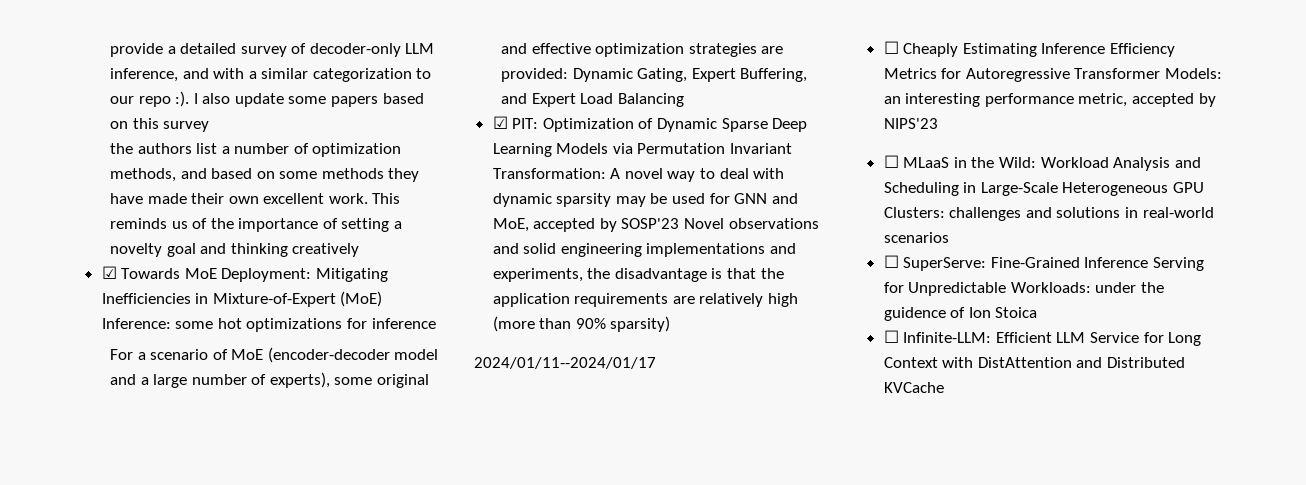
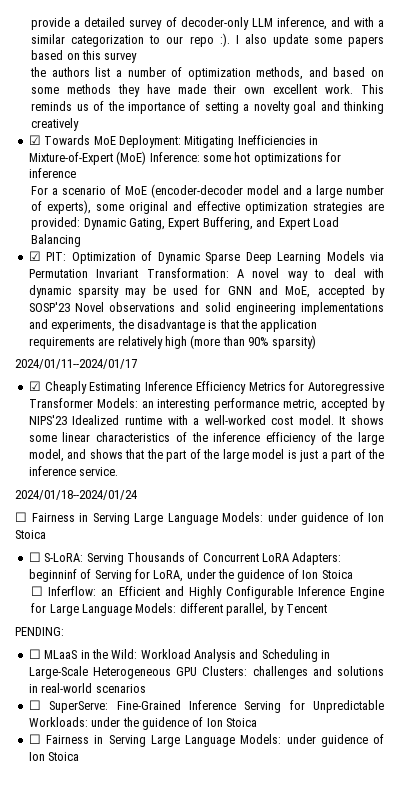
[883,41,899,54] ☐ -> [28,381,41,391] ☑
(938, 123) none -> [72,415,384,425] [28,432,385,445] [28,449,384,462] [28,466,119,476] [15,490,137,500] [15,512,384,525] [15,530,46,539] [28,552,342,565] [28,569,353,582] [31,586,384,599] [31,603,327,616] [15,627,64,636] Idealized runtime with a well-worked cost model. It shows some linear characteristics of the inference efficiency of the large model, and shows that the part of the large model is just a part of the inference service. // 2024/01/18--2024/01/24 // ☐ Fairness in Serving Large Language Models: under guidence of Ion Stoica // ☐ S-LoRA: Serving Thousands of Concurrent LoRA Adapters: beginninf of Serving for LoRA, under the guidence of Ion Stoica // ☐ Inferflow: an Efficient and Highly Configurable Inference Engine for Large Language Models: different parallel, by Tencent // PENDING:
[903,332,1202,346] [883,357,1186,368] [883,382,944,393] Infinite-LLM: Efficient LLM Service for Long Context with DistAttention and Distributed KVCache -> [46,734,384,747] [28,752,80,761] Fairness in Serving Large Language Models: under guidence of Ion Stoica

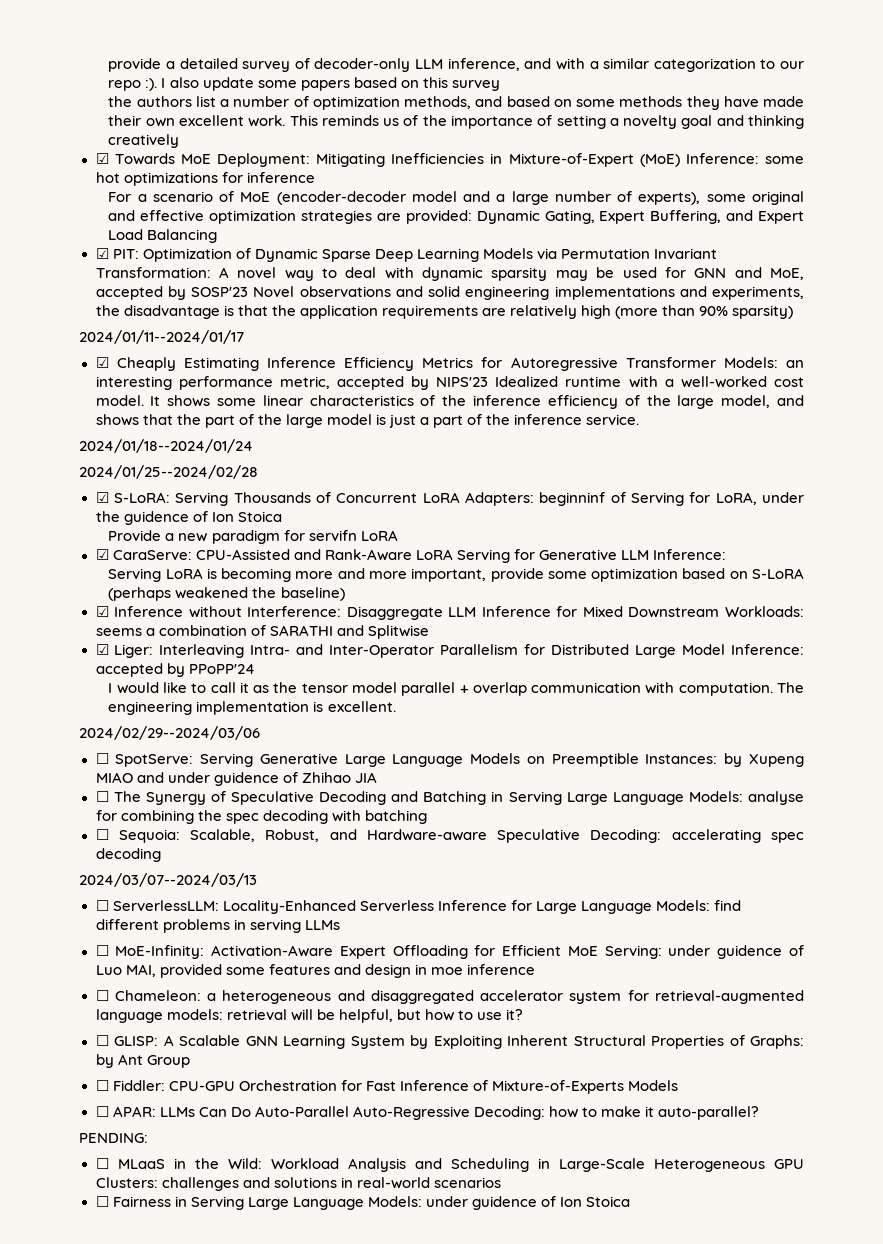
[15,512,384,525] [15,530,46,539] [28,552,41,562] ☐ Fairness in Serving Large Language Models: under guidence of Ion Stoica // ☐ -> [79,465,258,479] [95,492,109,503] 2024/01/25--2024/02/28 // ☑
[31,586,384,599] [31,603,327,616] ☐ Inferflow: an Efficient and Highly Configurable Inference Engine for Large Language Models: different parallel, by Tencent -> [108,530,398,544] [95,549,726,563] [108,568,804,582] [108,587,345,601] [95,606,804,620] [95,625,429,639] [95,644,805,658] [95,663,255,677] [108,682,805,696] [108,701,396,715] [79,726,260,740] [95,753,804,767] [95,772,377,786] [95,791,805,805] [95,810,427,824] [95,829,805,843] [95,848,161,862] [79,873,257,887] [95,900,741,914] [95,919,340,933] [95,945,804,959] [95,964,535,978] [95,990,804,1004] [95,1009,524,1023] [95,1035,804,1049] [95,1054,190,1068] [95,1080,678,1094] [95,1106,760,1120] Provide a new paradigm for servifn LoRA // ☑ CaraServe: CPU-Assisted and Rank-Aware LoRA Serving for Generative LLM Inference: // Serving LoRA is becoming more and more important, provide some optimization based on S-LoRA (perhaps weakened the baseline) // ☑ Inference without Interference: Disaggregate LLM Inference for Mixed Downstream Workloads: seems a combination of SARATHI and Splitwise // ☑ Liger: Interleaving Intra- and Inter-Operator Parallelism for Distributed Large Model Inference: accepted by PPoPP'24 // I would like to call it as the tensor model parallel + overlap communication with computation. The engineering implementation is excellent. // 2024/02/29--2024/03/06 // ☐ SpotServe: Serving Generative Large Language Models on Preemptible Instances: by Xupeng MIAO and under guidence of Zhihao JIA // ☐ The Synergy of Speculative Decoding and Batching in Serving Large Language Models: analyse for combining the spec decoding with batching // ☐ Sequoia: Scalable, Robust, and Hardware-aware Speculative Decoding: accelerating spec decoding // 2024/03/07--2024/03/13 // ☐ ServerlessLLM: Locality-Enhanced Serverless Inference for Large Language Models: find different problems in serving LLMs // ☐ MoE-Infinity: Activation-Aware Expert Offloading for Efficient MoE Serving: under guidence of Luo MAI, provided some features and design in moe inference // ☐ Chameleon: a heterogeneous and disaggregated accelerator system for retrieval-augmented language models: retrieval will be helpful, but how to use it? // ☐ GLISP: A Scalable GNN Learning System by Exploiting Inherent Structural Properties of Graphs: by Ant Group // ☐ Fiddler: CPU-GPU Orchestration for Fast Inference of Mixture-of-Experts Models // ☐ APAR: LLMs Can Do Auto-Parallel Auto-Regressive Decoding: how to make it auto-parallel?
[28,700,384,713] [28,717,257,730] // ☐ SuperServe: Fine-Grained Inference Serving for Unpredictable Workloads: under the guidence of Ion Stoica -> (501, 1182) none

